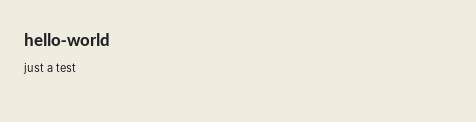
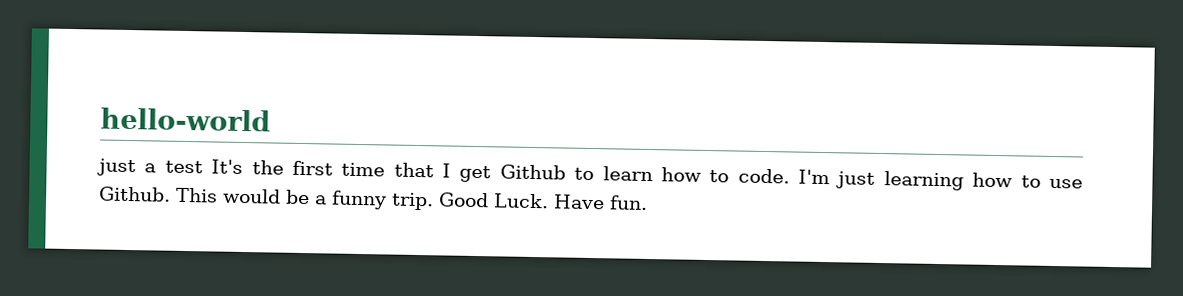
(76, 67) none -> [211,159,1084,191] [99,186,648,211] It's the first time that I get Github to learn how to code. I'm just learning how to use Github. This would be a funny trip. Good Luck. Have fun.

